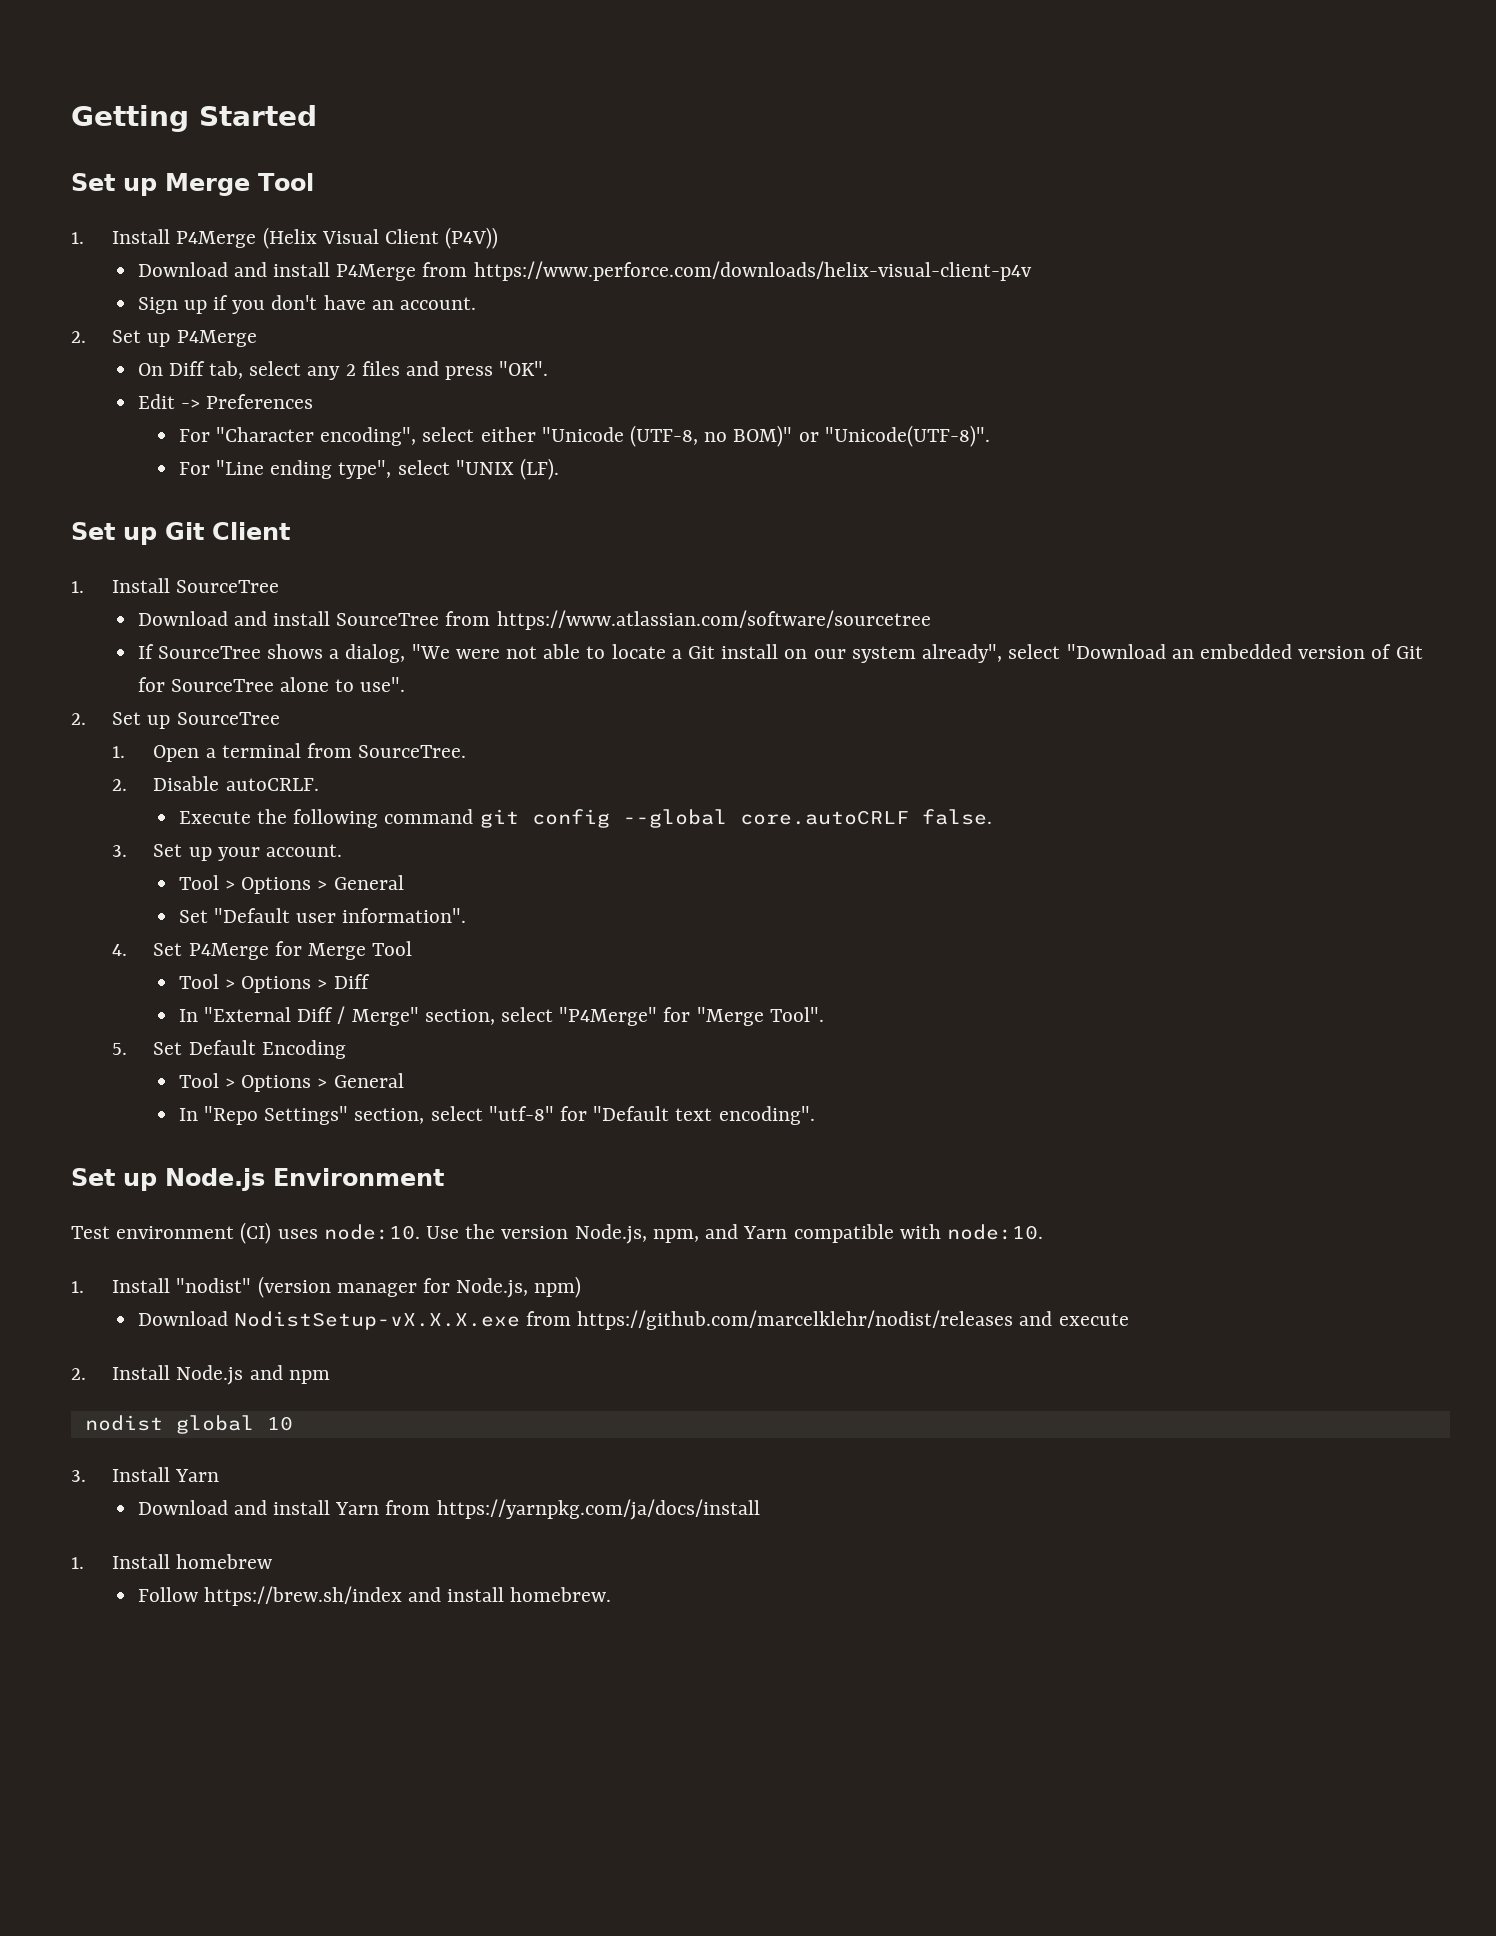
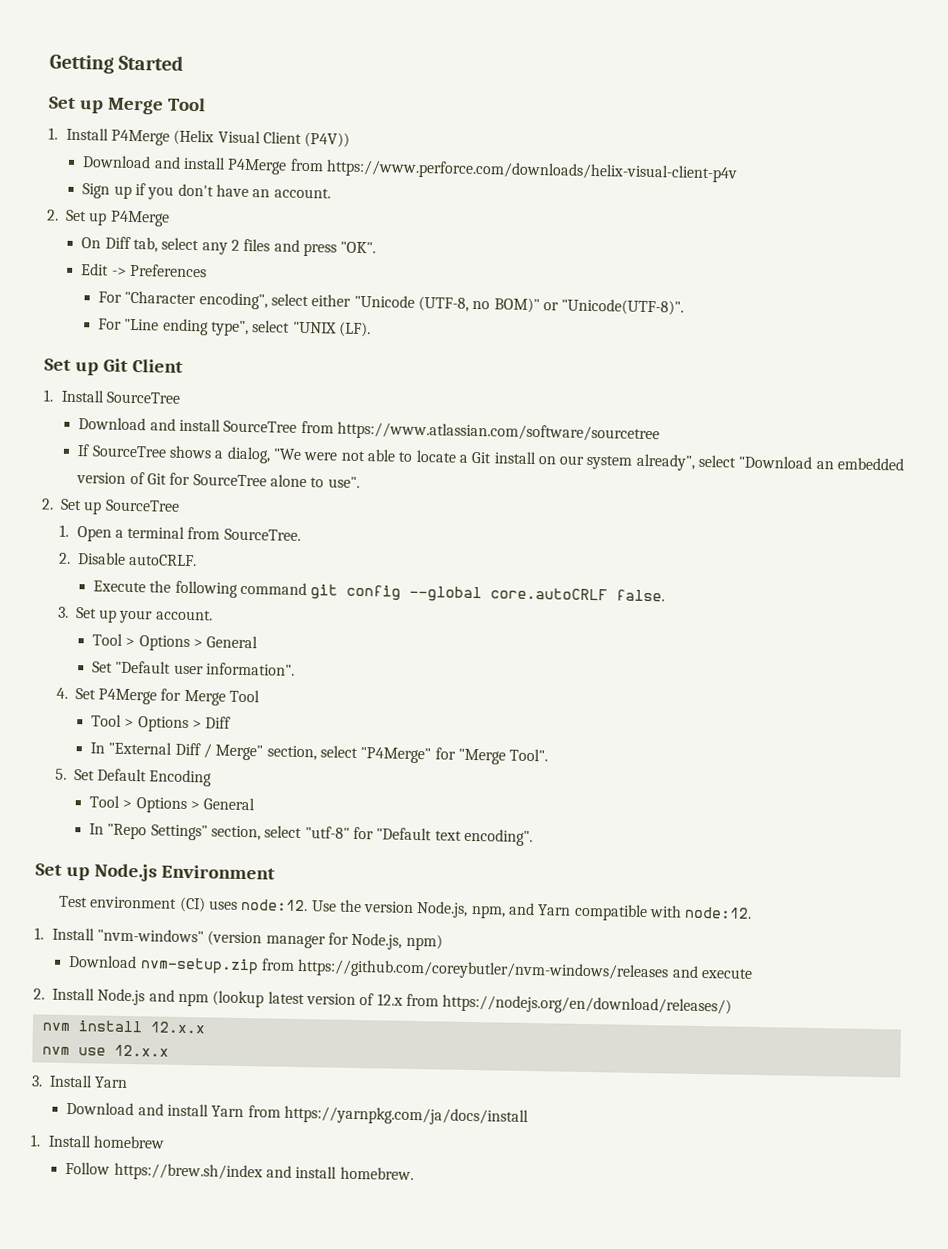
[323,1224,420,1240] node:10. -> [240,898,309,912] node:12.
[946,1224,1043,1240] [71,1278,252,1293] node:10. // 1. Install "nodist" -> [684,906,753,919] [34,927,205,943] node:12. // 1. Install "nvm-windows"
[233,1310,1014,1330] NodistSetup-vX.X.X.exe from https://github.com/marcelklehr/nodist/releases -> [139,957,670,982] nvm-setup.zip from https://github.com/coreybutler/nvm-windows/releases
[84,1415,293,1434] // nodist global 10 -> [212,990,733,1016] [41,1020,206,1034] [41,1044,169,1057] (lookup latest version of 12.x from https://nodejs.org/en/download/releases/) // nvm install 12.x.x // nvm use 12.x.x

